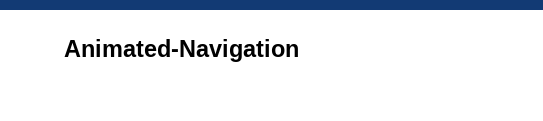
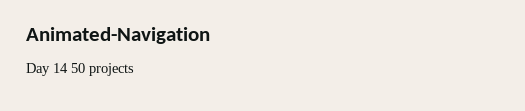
(299, 50) none -> [26,63,134,76] // Day 14 50 projects

